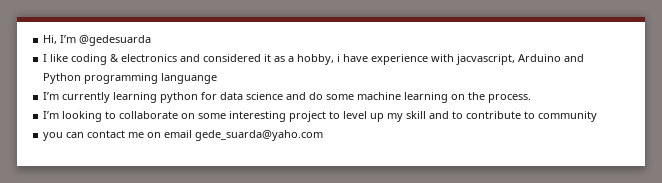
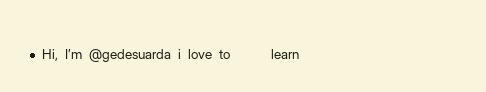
[43,54,585,65] [43,73,218,84] [43,92,532,103] [43,111,598,122] [43,130,324,141] // I like coding & electronics and considered it as a hobby, i have experience with jacvascript, Arduino and Python programming languange // I’m currently learning python for data science and do some machine learning on the process. // I’m looking to collaborate on some interesting project to level up my skill and to contribute to community // you can contact me on email gede_suarda@yaho.com -> [177,49,299,59] i love to learn

